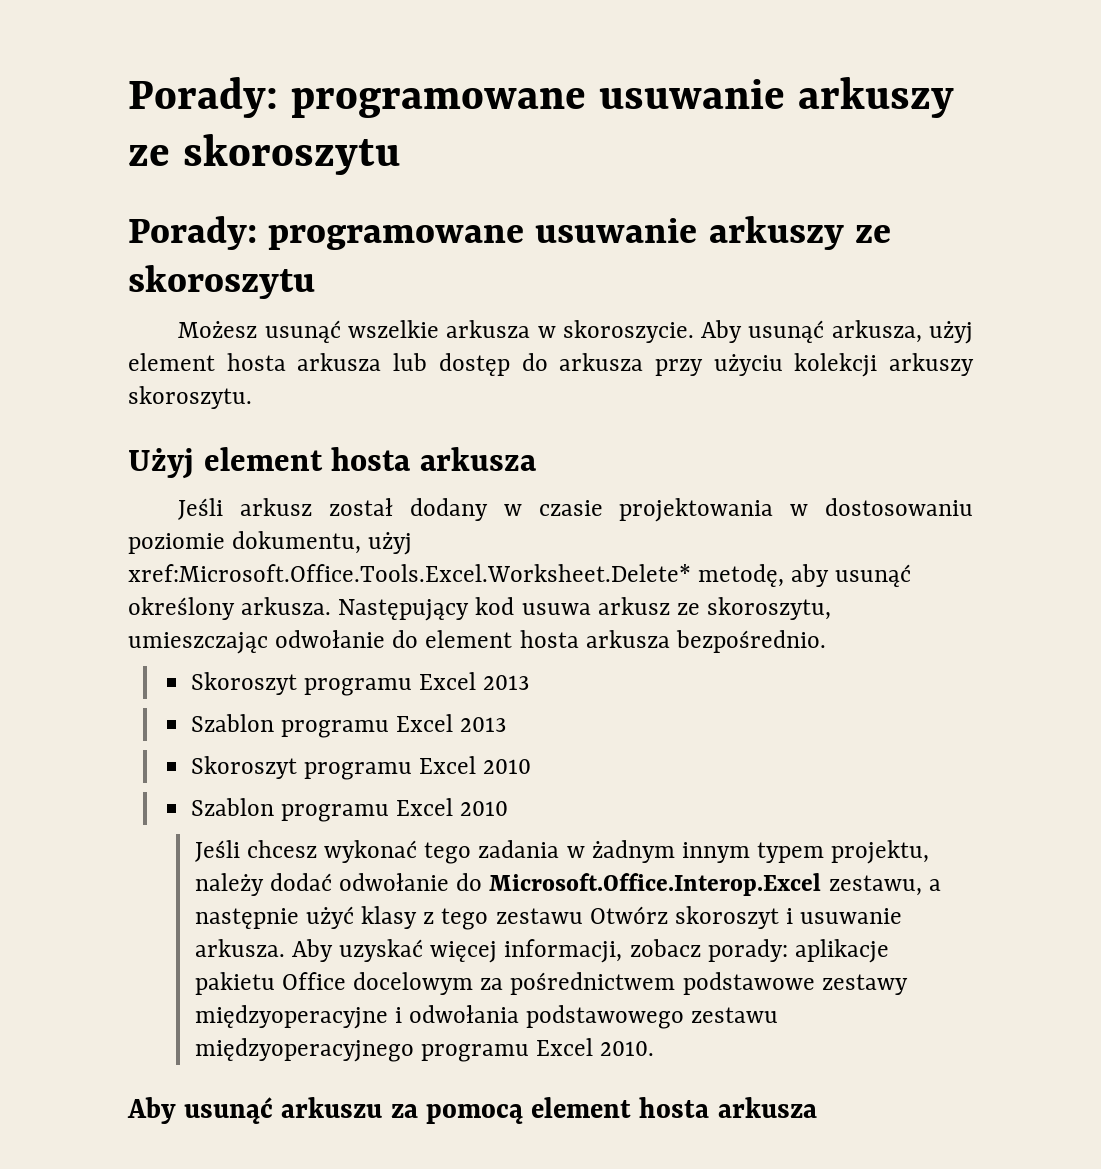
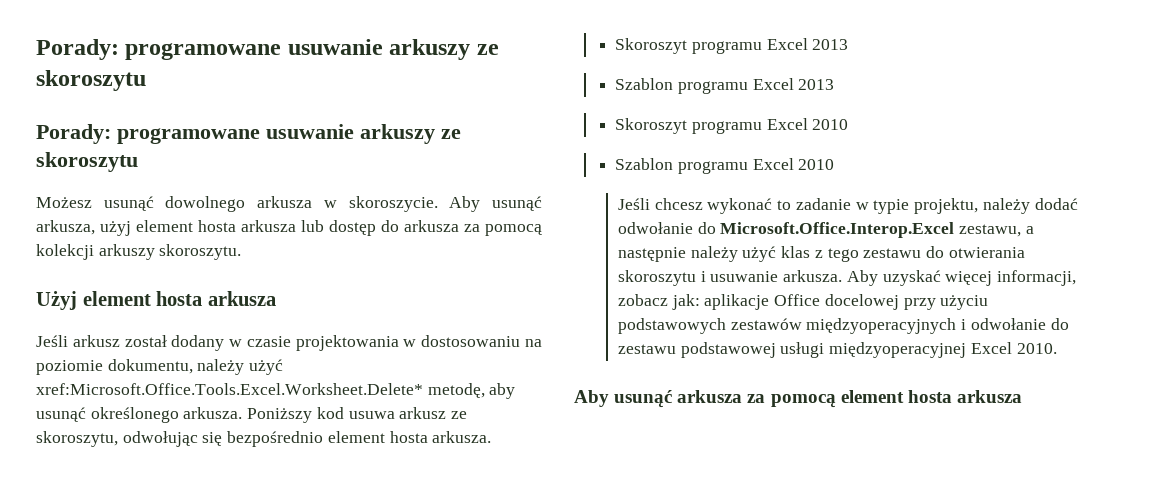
[347,320,439,338] wszelkie -> [165,196,246,212] dowolnego
[654,354,783,376] przy użyciu -> [464,224,542,236] za pomocą
(973, 507) none -> [525,339,542,347] na
[368,532,413,555] użyj -> [197,359,284,375] należy użyć
[128,597,470,621] określony arkusza. Następujący -> [90,407,313,423] określonego arkusza. Poniższy
[128,630,826,654] umieszczając odwołanie do element hosta arkusza bezpośrednio. -> [122,431,492,447] odwołując się bezpośrednio element hosta arkusza.
[424,840,825,864] tego zadania w żadnym innym typem -> [777,198,910,214] to zadanie w typie
[305,906,779,930] użyć klasy z tego zestawu Otwórz skoroszyt -> [690,246,1025,262] [618,270,697,286] należy użyć klas z tego zestawu do otwierania skoroszytu
[707,939,889,963] [194,972,908,995] [194,1005,779,1029] [194,1038,529,1062] porady: aplikacje pakietu Office docelowym za pośrednictwem podstawowe zestawy międzyoperacyjne i odwołania podstawowego zestawu międzyoperacyjnego programu -> [671,294,989,310] [618,318,1069,334] [618,342,967,358] jak: aplikacje Office docelowej przy użyciu podstawowych zestawów międzyoperacyjnych i odwołanie do zestawu podstawowej usługi międzyoperacyjnej
[281,1097,383,1118] arkuszu -> [677,390,743,403] arkusza

